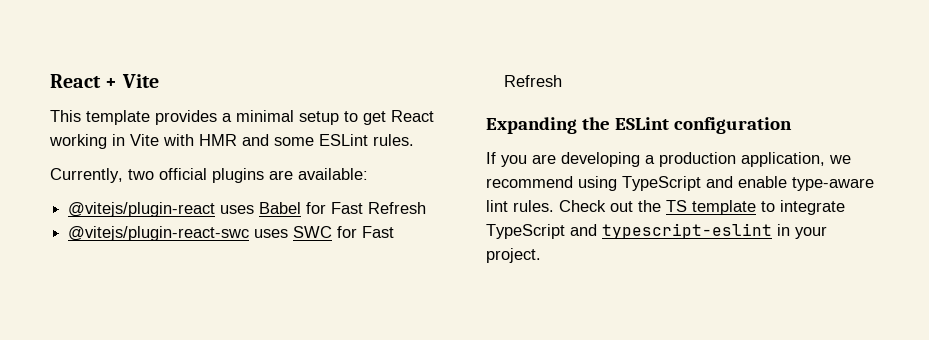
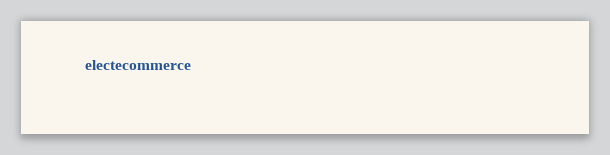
[50,74,159,88] [50,110,434,125] [49,134,414,149] [50,168,368,183] [68,202,427,217] [68,226,395,241] [504,75,563,87] [486,117,792,134] [486,152,851,167] [486,176,874,191] [486,200,845,215] [486,223,827,239] [486,248,541,263] React + Vite // This template provides a minimal setup to get React working in Vite with HMR and some ESLint rules. // Currently, two official plugins are available: // @vitejs/plugin-react uses Babel for Fast Refresh // @vitejs/plugin-react-swc uses SWC for Fast Refresh // Expanding the ESLint configuration // If you are developing a production application, we recommend using TypeScript and enable type-aware lint rules. Check out the TS template to integrate TypeScript and typescript-eslint in your project. -> [85,60,191,70] electecommerce

